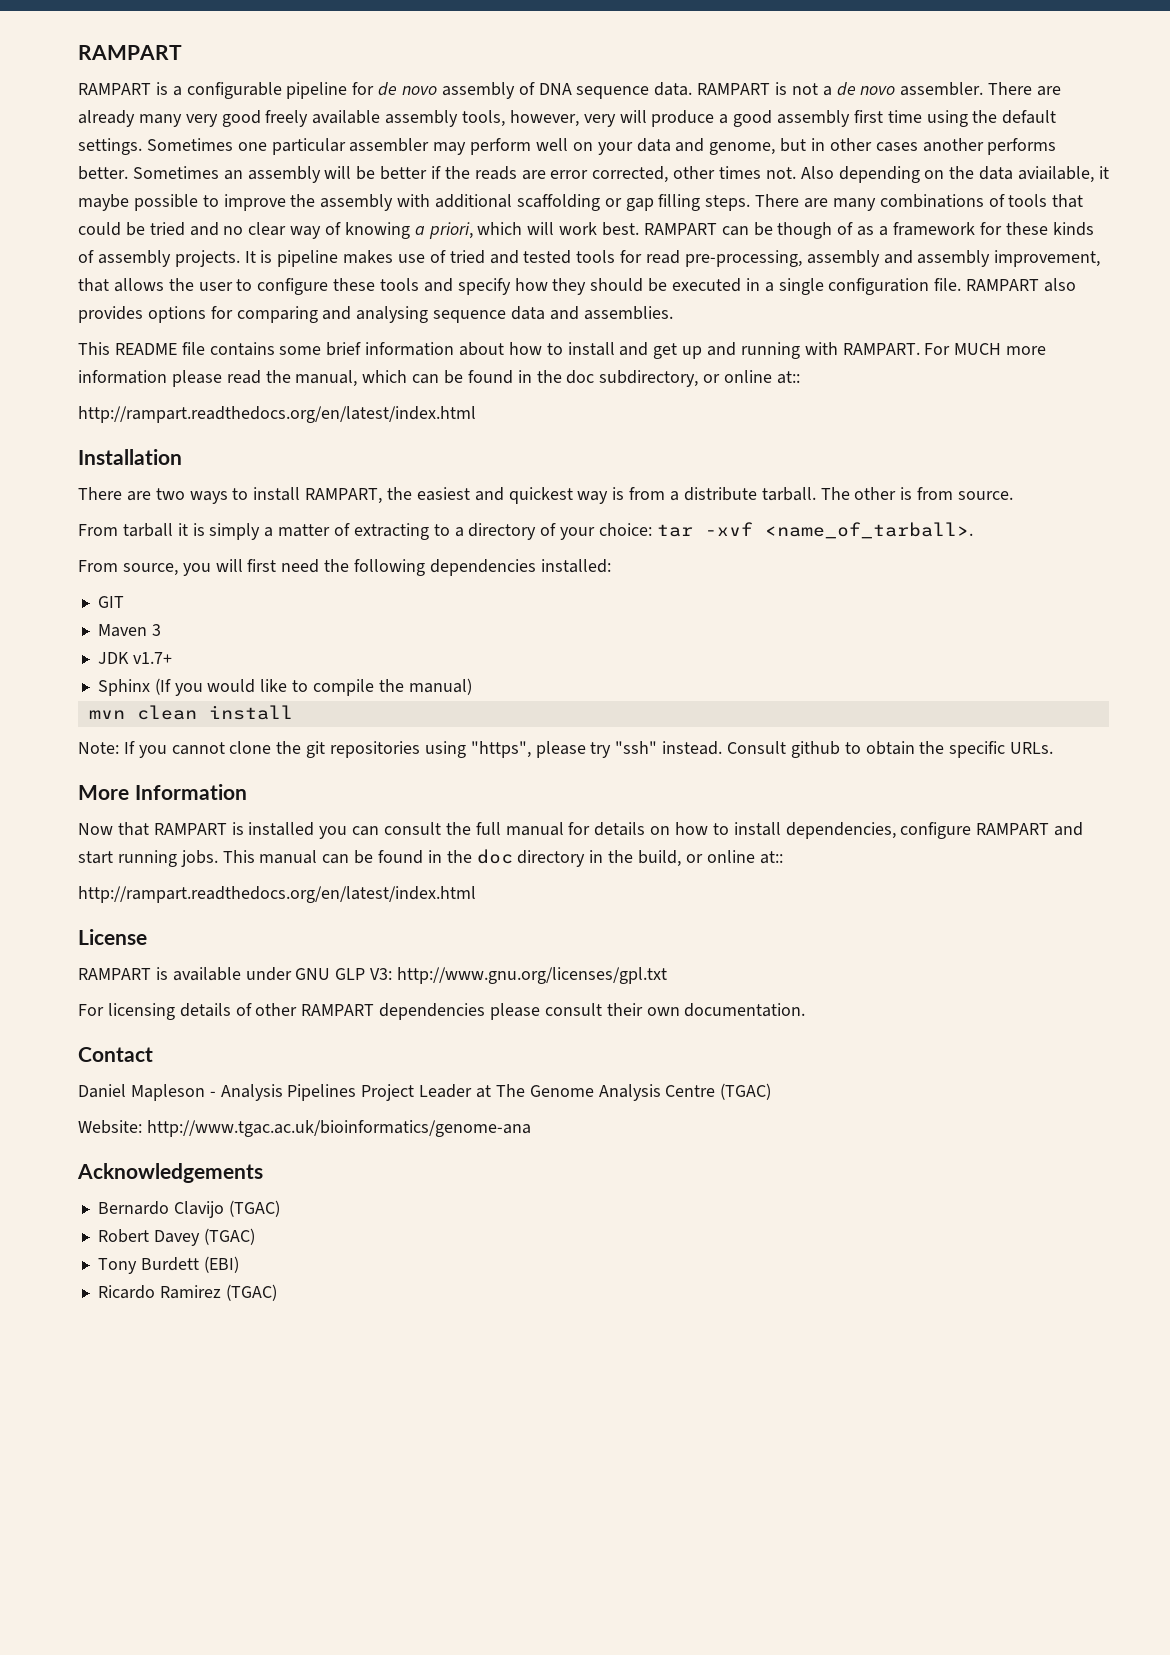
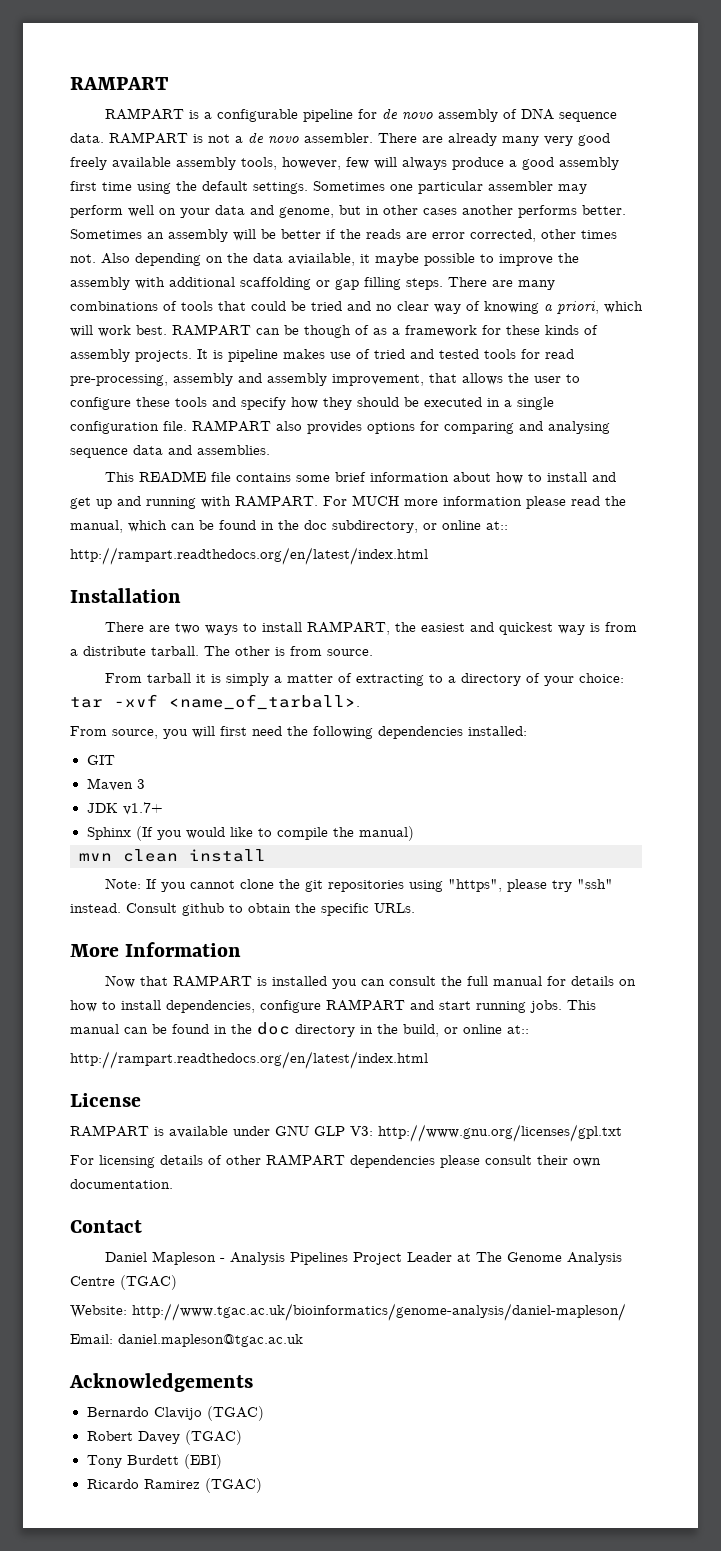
[583,110,647,127] very will -> [346,157,447,170] few will always
[146,1120,531,1137] http://www.tgac.ac.uk/bioinformatics/genome-ana -> [132,1303,626,1321] [70,1334,303,1347] http://www.tgac.ac.uk/bioinformatics/genome-analysis/daniel-mapleson/ // Email: daniel.mapleson@tgac.ac.uk

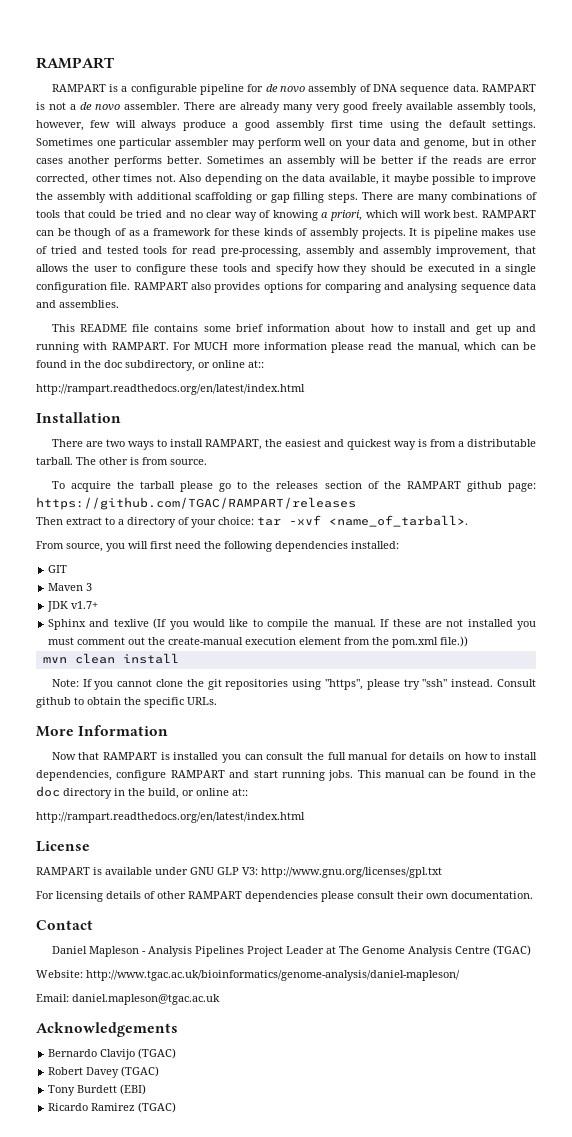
[288,253,355,266] aviailable, -> [328,174,379,185] available,
[83,646,146,656] distribute -> [467,439,537,447] distributable
[105,673,425,686] From tarball it is simply a matter of extracting -> [51,481,536,492] [36,497,356,510] [36,517,102,525] To acquire the tarball please go to the releases section of the RAMPART github page: https://github.com/TGAC/RAMPART/releases // Then extract
(131, 833) none -> [89,619,149,627] and texlive
[358,826,414,841] manual) -> [333,619,536,630] [48,636,469,648] manual. If these are not installed you must comment out the create-manual execution element from the pom.xml file.))

